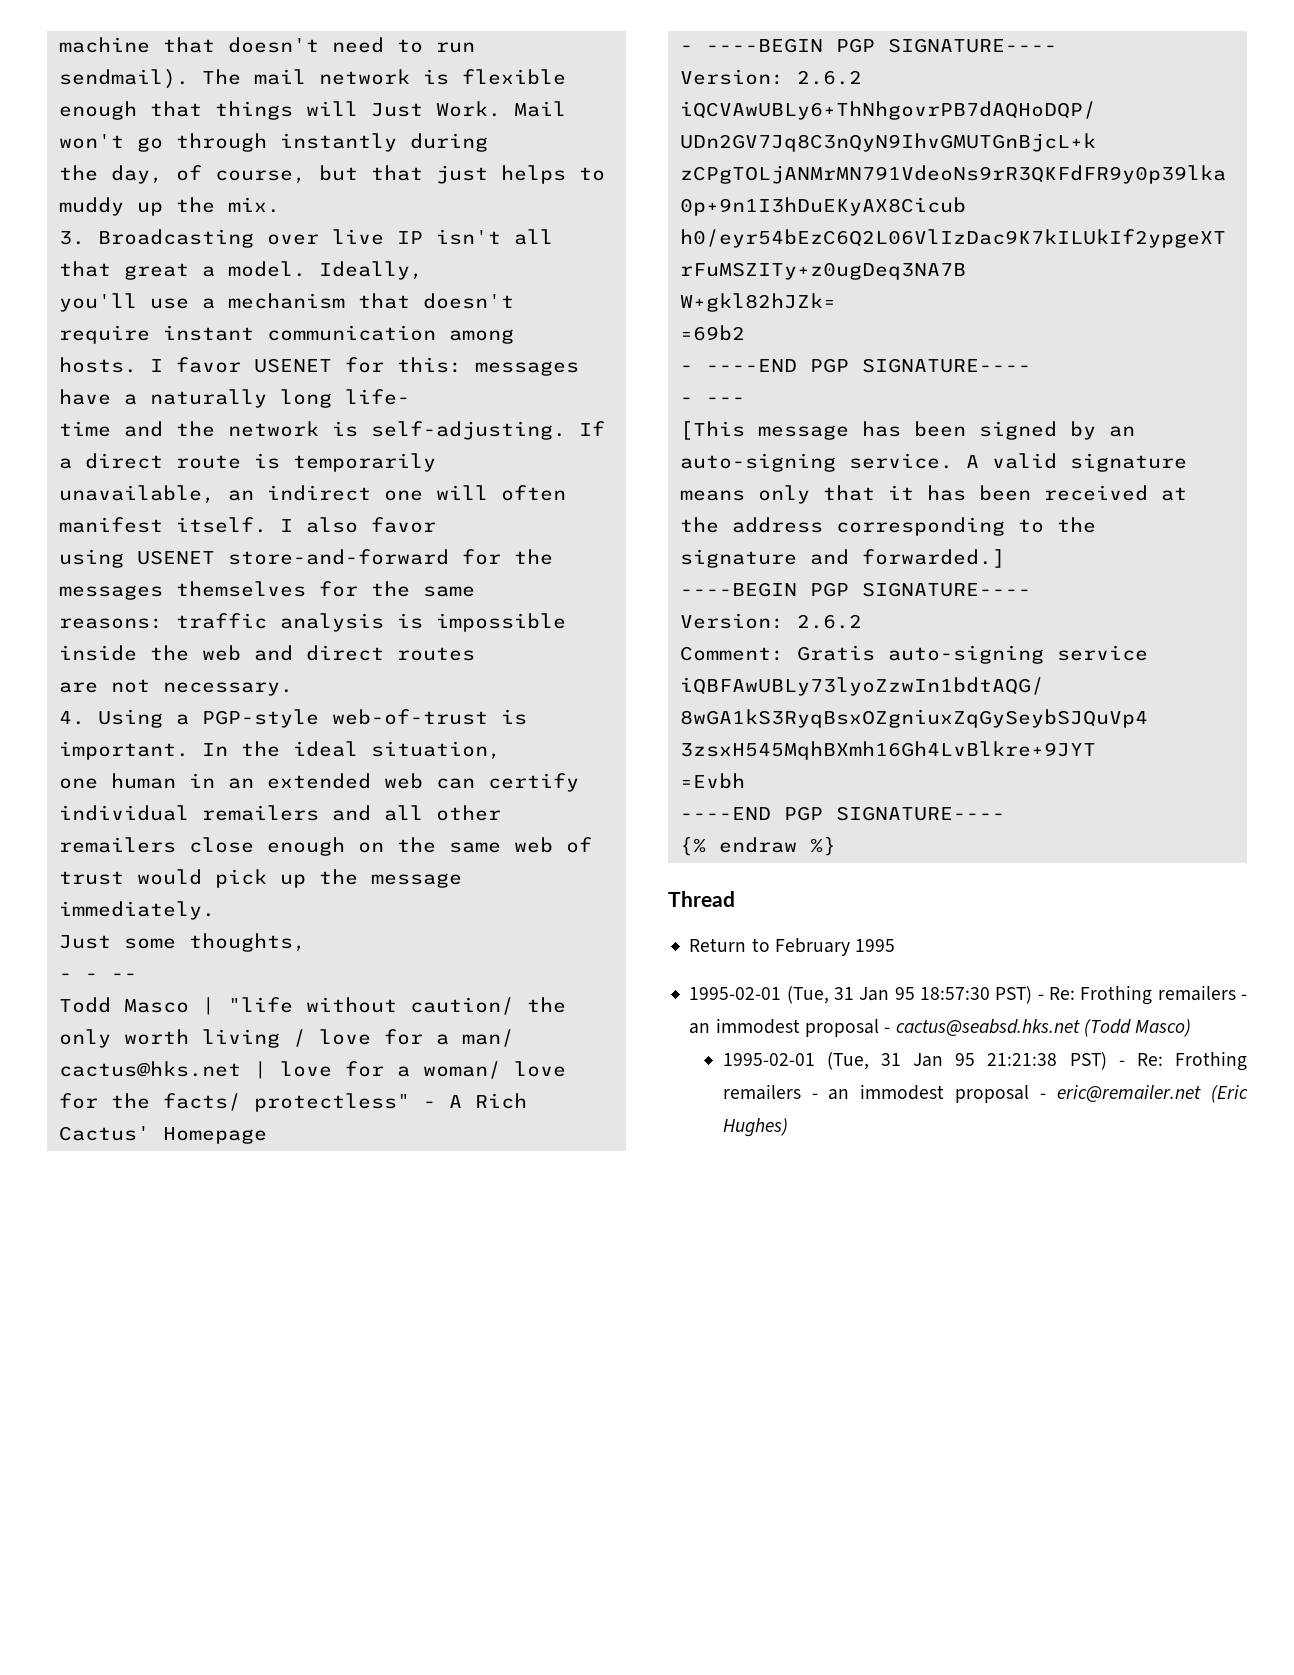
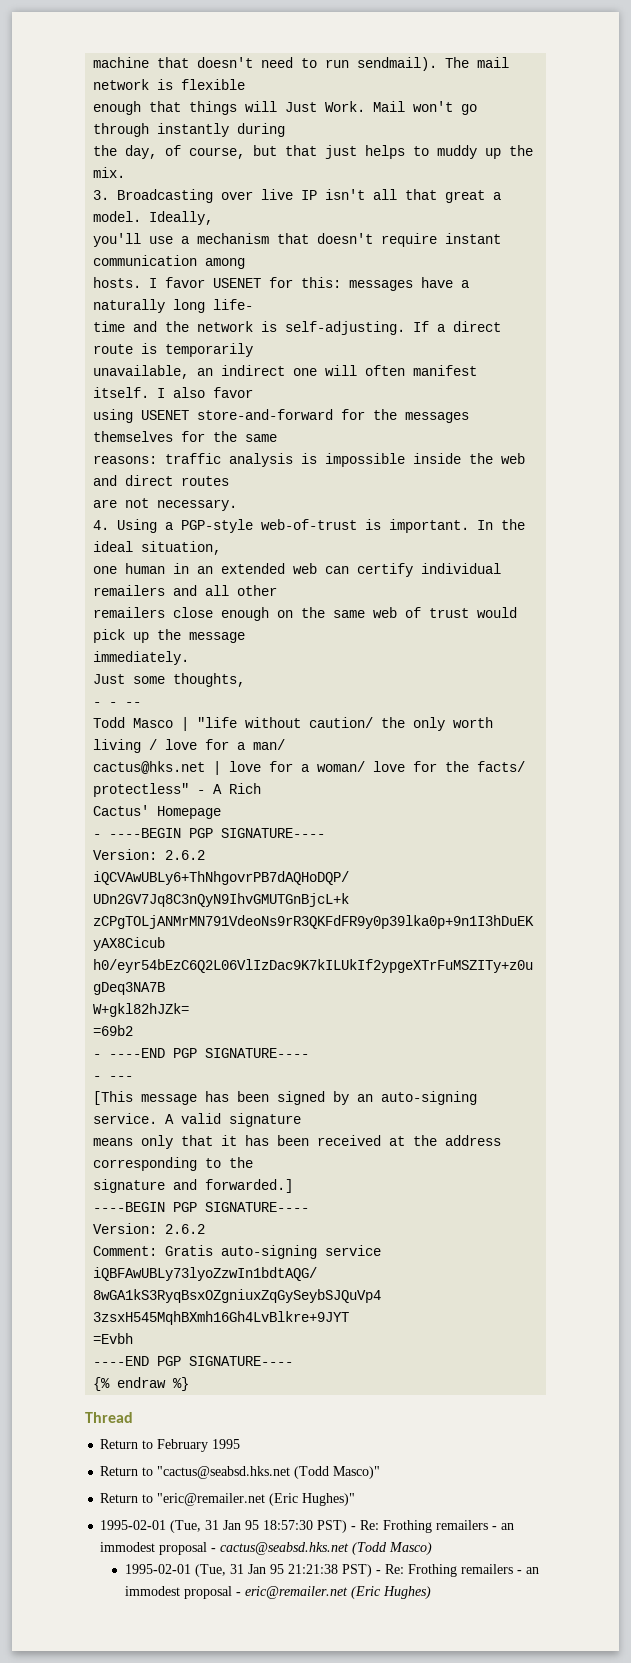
(896, 945) none -> [100,1466,381,1479] [100,1493,356,1506] // Return to "cactus@seabsd.hks.net (Todd Masco)" // Return to "eric@remailer.net (Eric Hughes)"

